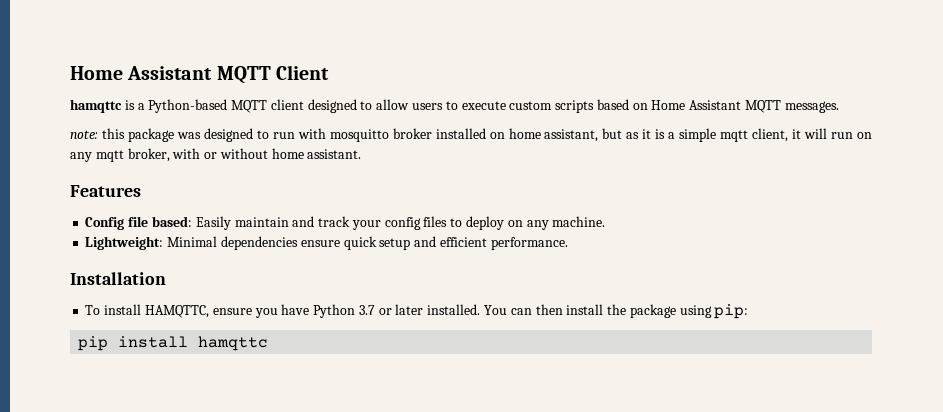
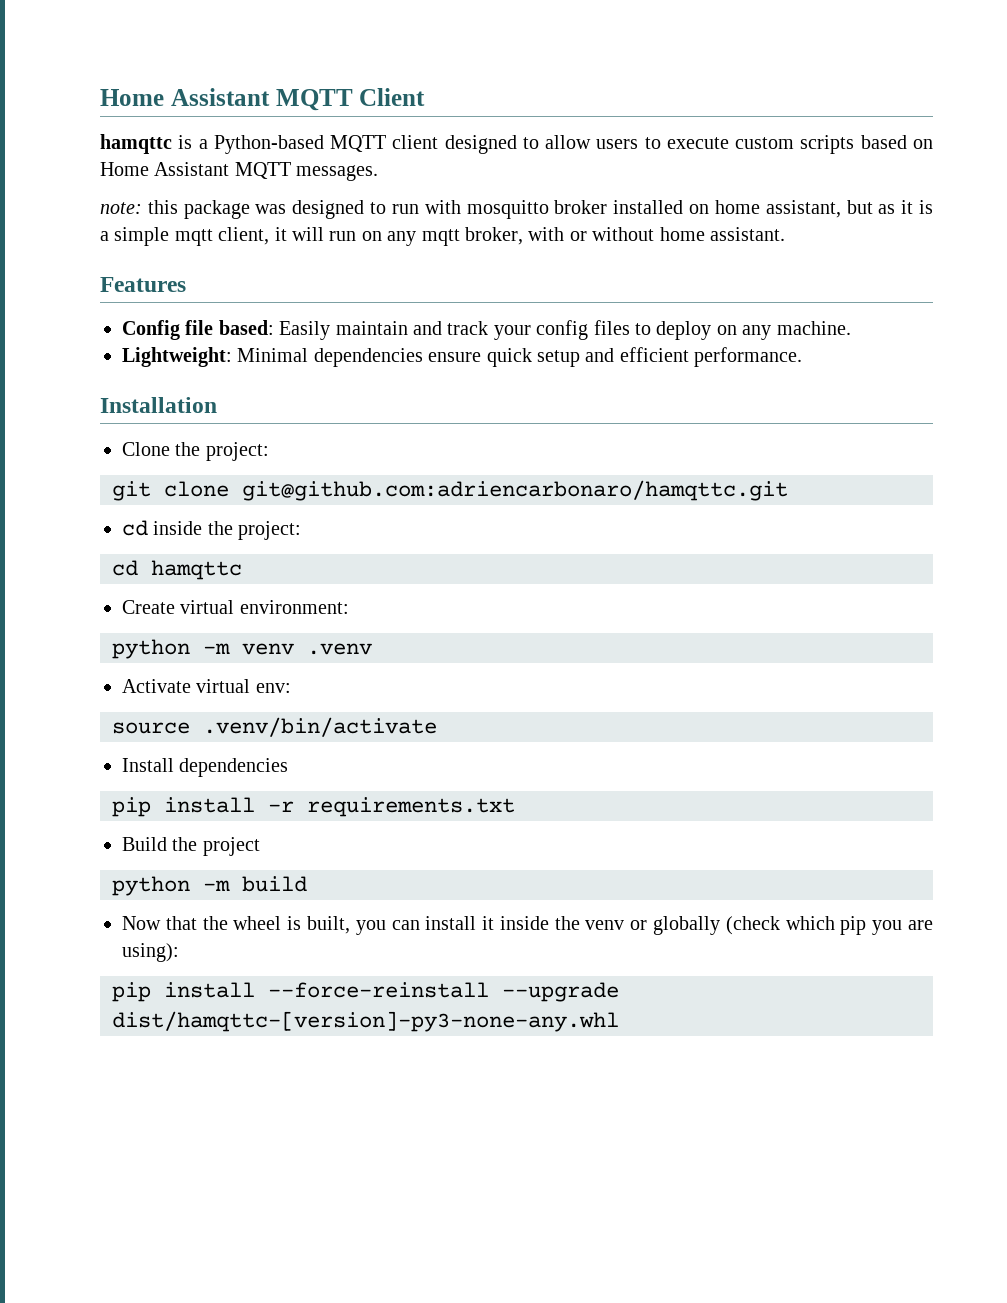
[85,304,749,319] [78,336,269,351] To install HAMQTTC, ensure you have Python 3.7 or later installed. You can then install the package using pip: // pip install hamqttc -> [122,442,269,461] [112,480,788,501] [122,520,302,540] [112,560,242,580] [122,600,349,614] [112,639,372,659] [122,679,291,693] [112,717,437,737] [122,758,289,777] [112,797,515,817] [122,837,260,856] [112,876,307,896] [122,916,933,935] [122,943,179,962] [112,982,619,1002] [112,1011,619,1032] Clone the project: // git clone git@github.com:adriencarbonaro/hamqttc.git // cd inside the project: // cd hamqttc // Create virtual environment: // python -m venv .venv // Activate virtual env: // source .venv/bin/activate // Install dependencies // pip install -r requirements.txt // Build the project // python -m build // Now that the wheel is built, you can install it inside the venv or globally (check which pip you are using): // pip install --force-reinstall --upgrade dist/hamqttc-[version]-py3-none-any.whl

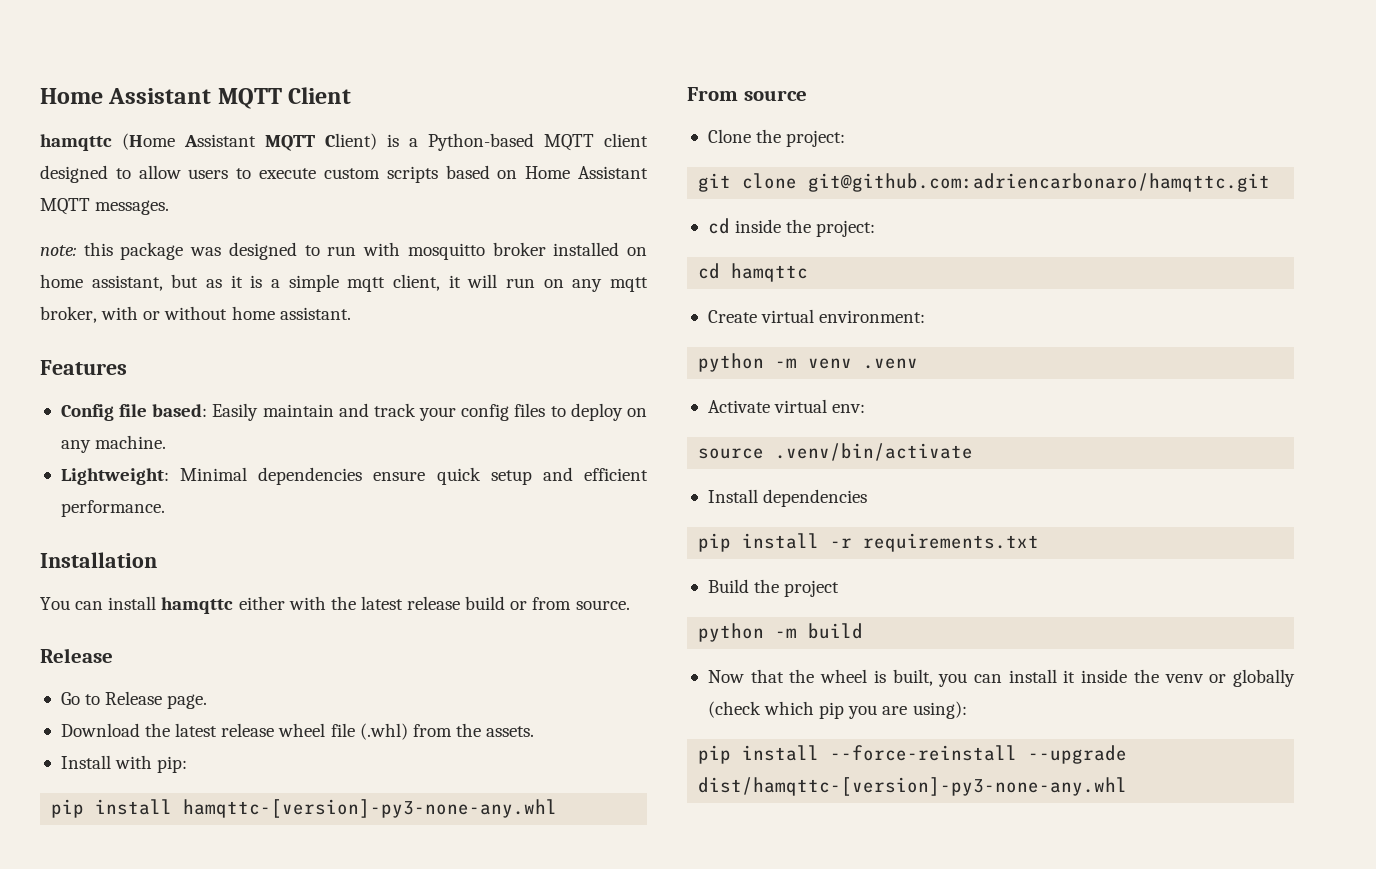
(172, 144) none -> [122,133,377,151] (Home Assistant MQTT Client)
(217, 405) none -> [40,596,630,614] [40,648,113,663] [60,691,208,709] [60,723,535,740] [60,755,188,773] [51,799,558,818] [687,87,807,101] // You can install hamqttc either with the latest release build or from source. // Release // Go to Release page. // Download the latest release wheel file (.whl) from the assets. // Install with pip: // pip install hamqttc-[version]-py3-none-any.whl // From source

